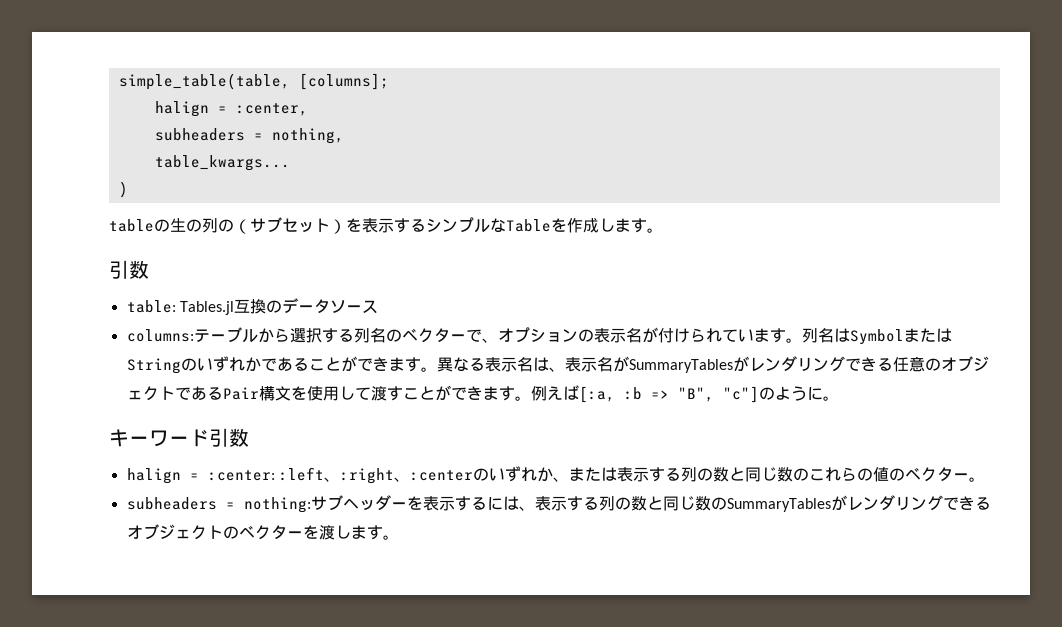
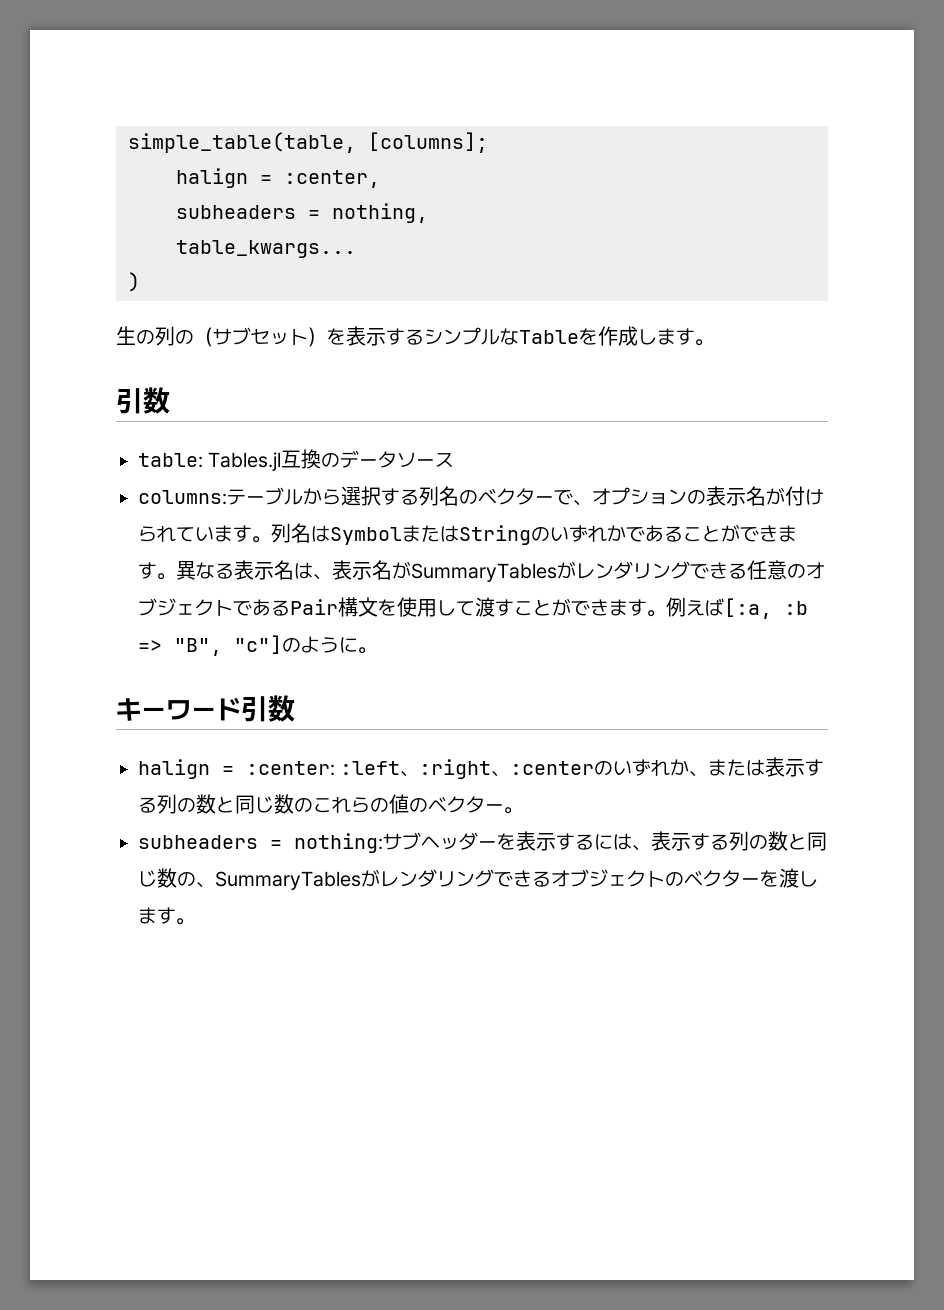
[109,219,170,232] tableの -> (140, 282) none
(727, 503) none -> [196,882,215,888] 、

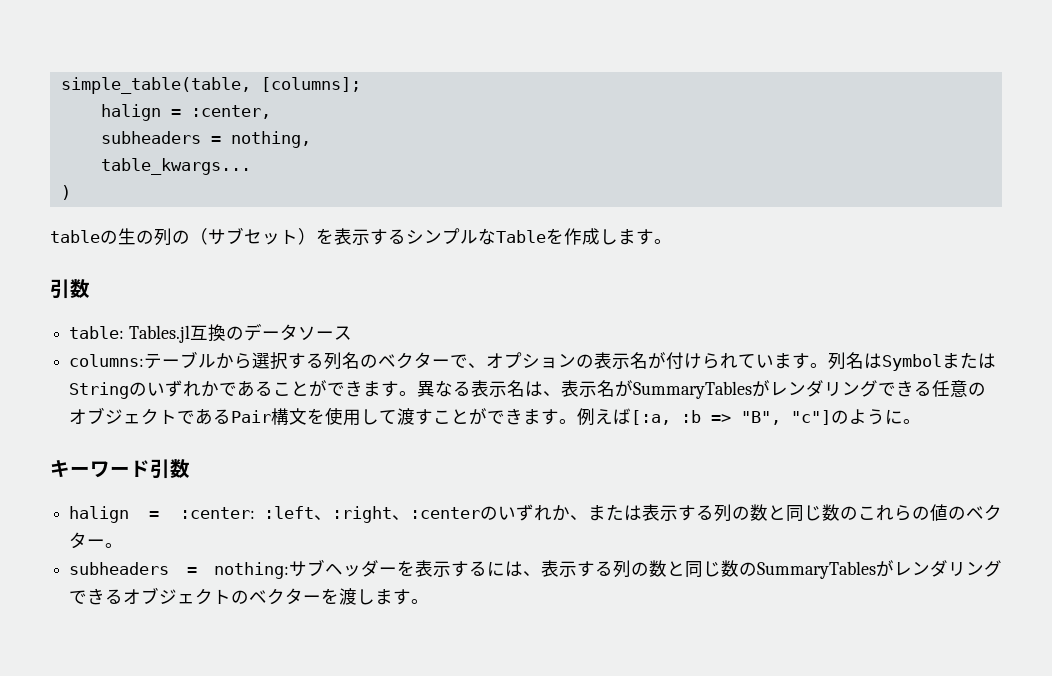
(140, 282) none -> [50,230,118,244] tableの
[196,882,215,888] 、 -> (757, 569) none

